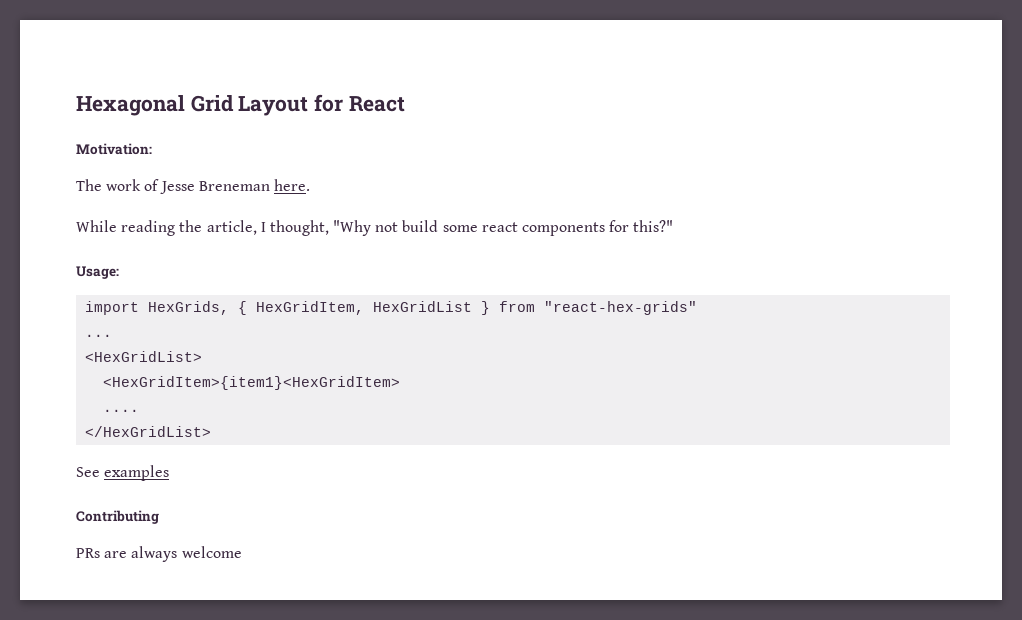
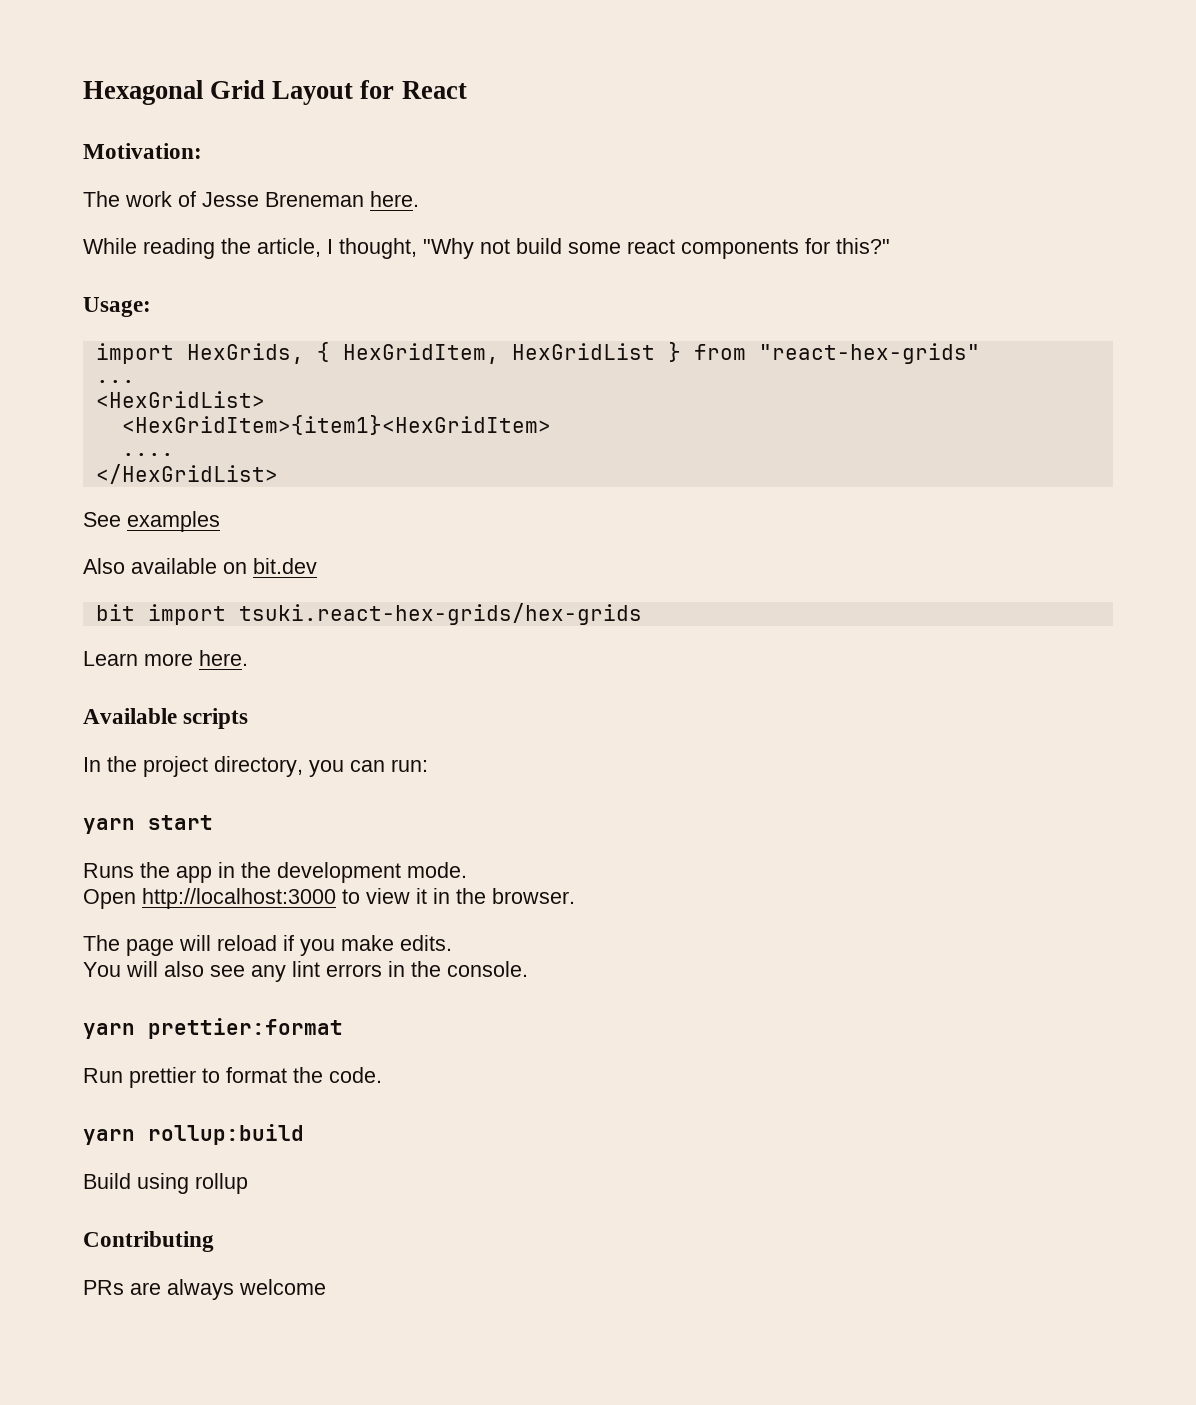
(170, 473) none -> [83,558,317,574] [95,603,642,625] [83,650,248,666] [83,708,249,729] [83,756,428,777] [83,815,213,834] [83,862,467,883] [83,888,575,909] [83,935,452,956] [83,961,528,982] [83,1018,343,1039] [83,1067,382,1088] [83,1124,304,1145] [83,1173,248,1194] // Also available on bit.dev // bit import tsuki.react-hex-grids/hex-grids // Learn more here. // Available scripts // In the project directory, you can run: // yarn start // Runs the app in the development mode. // Open http://localhost:3000 to view it in the browser. // The page will reload if you make edits. // You will also see any lint errors in the console. // yarn prettier:format // Run prettier to format the code. // yarn rollup:build // Build using rollup

